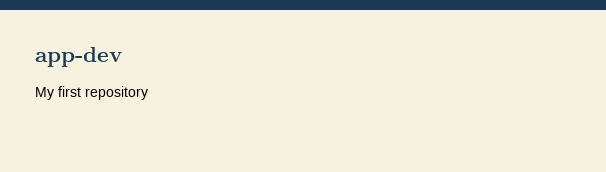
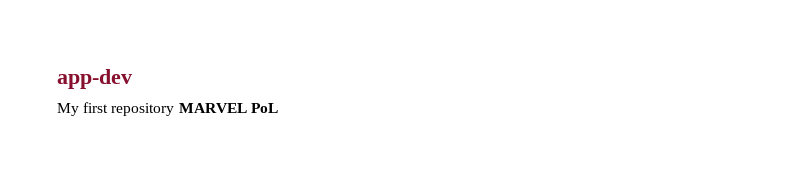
(148, 93) none -> [178,103,278,113] MARVEL PoL

